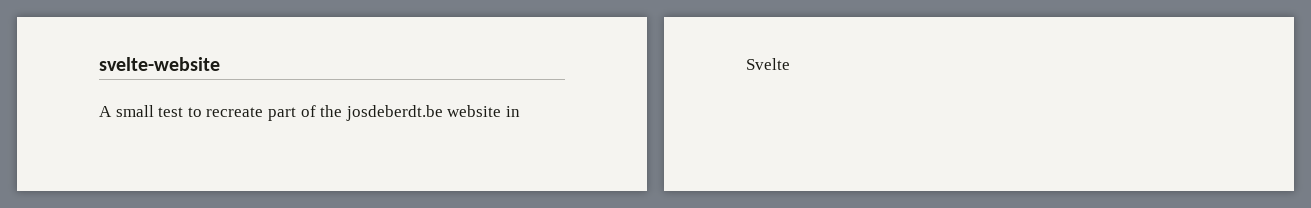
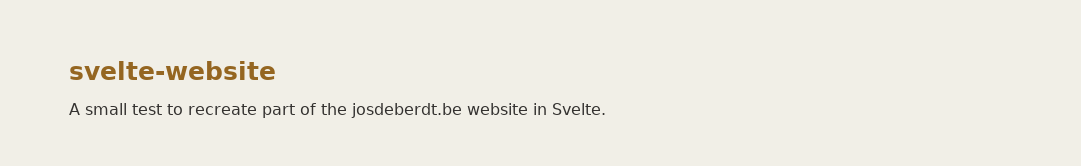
[746,58,790,70] Svelte -> [552,103,606,115] Svelte.

